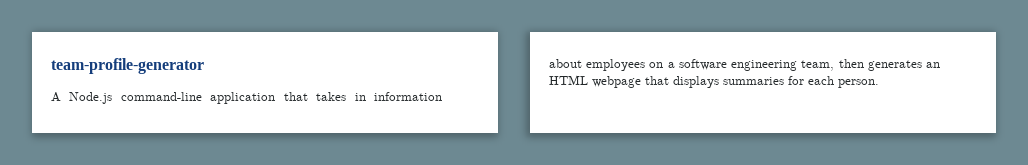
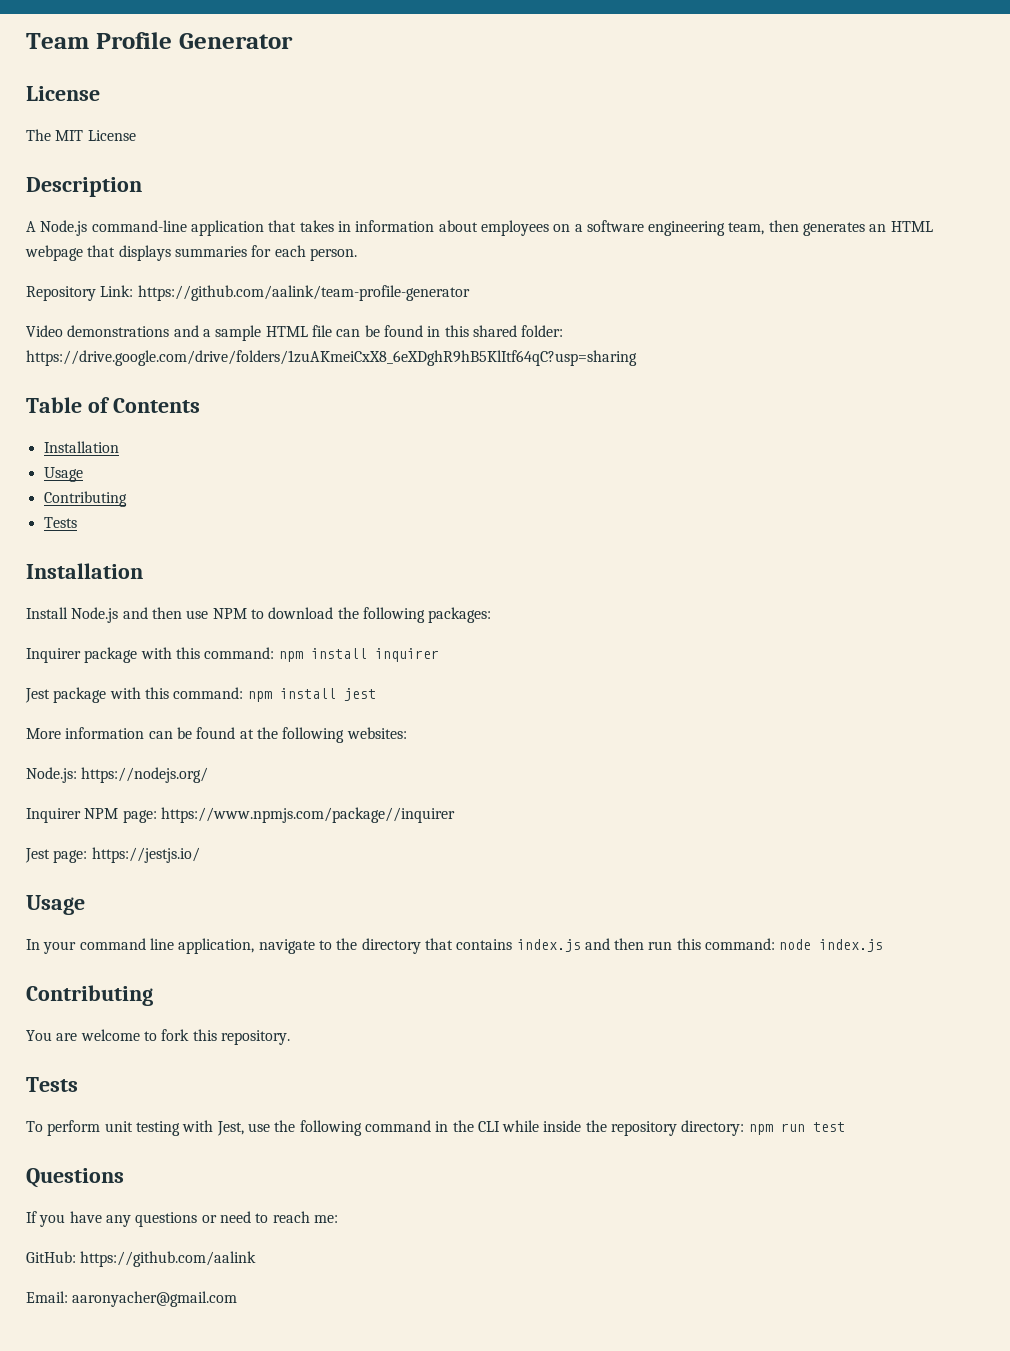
[51,58,204,74] team-profile-generator -> [26,32,293,49] [26,86,100,101] [26,129,136,141] [26,177,142,197] Team Profile Generator // License // The MIT License // Description
(879, 83) none -> [26,285,470,301] [26,325,564,341] [26,350,637,366] [26,397,200,413] [43,441,119,453] [43,467,83,482] [43,491,127,507] [43,517,77,528] [26,563,143,579] [26,607,492,623] [26,647,439,663] [25,687,376,703] [26,727,407,743] [26,767,209,783] [26,807,455,823] [25,847,200,863] [26,895,85,915] [26,938,884,954] [26,985,153,1006] [26,1029,290,1045] [26,1077,78,1092] [26,1120,845,1136] [26,1168,124,1188] [26,1211,338,1227] [26,1251,257,1267] [26,1291,238,1307] // Repository Link: https://github.com/aalink/team-profile-generator // Video demonstrations and a sample HTML file can be found in this shared folder: https://drive.google.com/drive/folders/1zuAKmeiCxX8_6eXDghR9hB5KlItf64qC?usp=sharing // Table of Contents // Installation // Usage // Contributing // Tests // Installation // Install Node.js and then use NPM to download the following packages: // Inquirer package with this command: npm install inquirer // Jest package with this command: npm install jest // More information can be found at the following websites: // Node.js: https://nodejs.org/ // Inquirer NPM page: https://www.npmjs.com/package//inquirer // Jest page: https://jestjs.io/ // Usage // In your command line application, navigate to the directory that contains index.js and then run this command: node index.js // Contributing // You are welcome to fork this repository. // Tests // To perform unit testing with Jest, use the following command in the CLI while inside the repository directory: npm run test // Questions // If you have any questions or need to reach me: // GitHub: https://github.com/aalink // Email: aaronyacher@gmail.com

